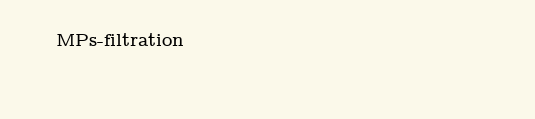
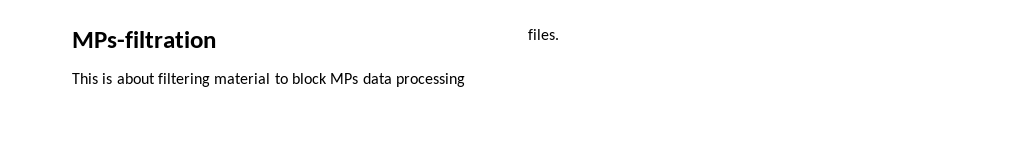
(184, 39) none -> [72,73,465,87] [528,29,559,40] // This is about filtering material to block MPs data processing files.

